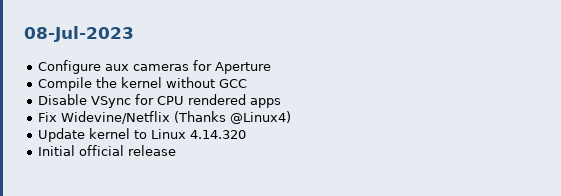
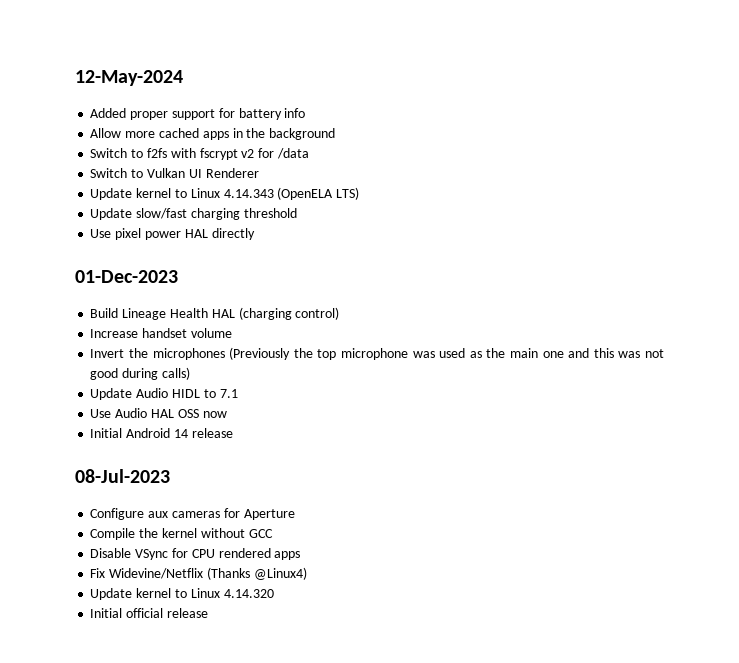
(24, 34) none -> [75,70,183,86] [90,108,306,120] [90,128,336,140] [90,148,309,160] [90,168,259,178] [90,187,360,200] [90,208,297,220] [90,228,255,240] [75,270,178,283] [90,307,340,320] [90,328,232,338] [90,347,665,360] [90,367,190,380] [90,388,238,400] [90,408,227,418] [90,428,233,438] 12-May-2024 // Added proper support for battery info // Allow more cached apps in the background // Switch to f2fs with fscrypt v2 for /data // Switch to Vulkan UI Renderer // Update kernel to Linux 4.14.343 (OpenELA LTS) // Update slow/fast charging threshold // Use pixel power HAL directly // 01-Dec-2023 // Build Lineage Health HAL (charging control) // Increase handset volume // Invert the microphones (Previously the top microphone was used as the main one and this was not good during calls) // Update Audio HIDL to 7.1 // Use Audio HAL OSS now // Initial Android 14 release //

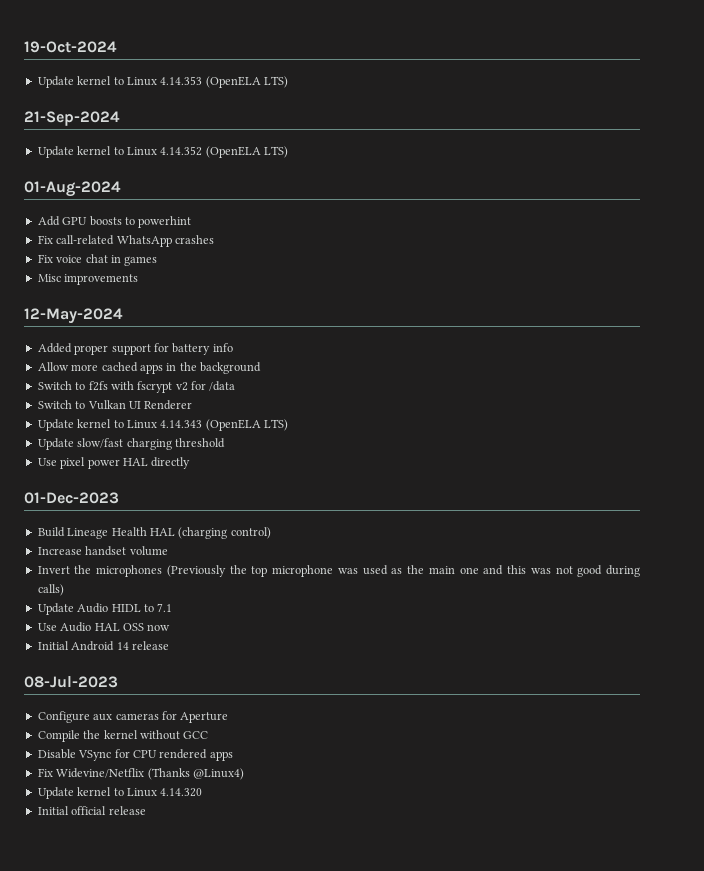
(75, 78) none -> [24,41,117,53] [37,76,288,88] [24,111,120,126] [37,146,288,158] [24,181,121,197] [37,216,192,228] [37,235,214,247] [37,254,158,266] [37,274,139,285] 19-Oct-2024 // Update kernel to Linux 4.14.353 (OpenELA LTS) // 21-Sep-2024 // Update kernel to Linux 4.14.352 (OpenELA LTS) // 01-Aug-2024 // Add GPU boosts to powerhint // Fix call-related WhatsApp crashes // Fix voice chat in games // Misc improvements //

